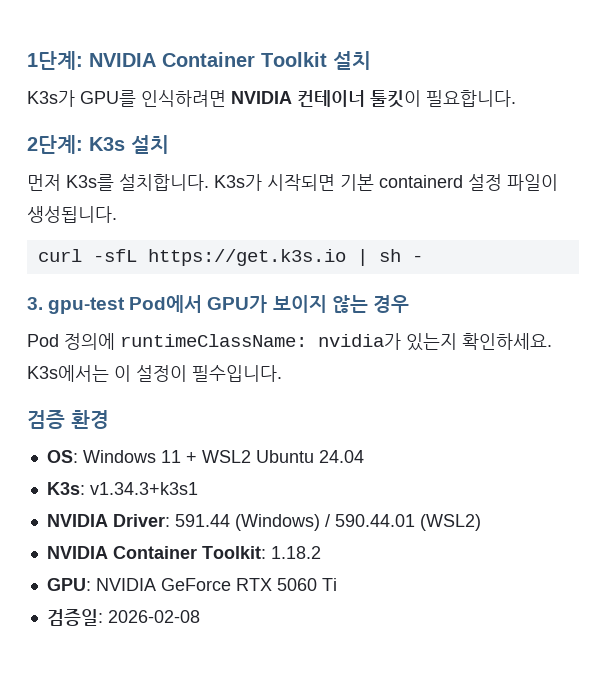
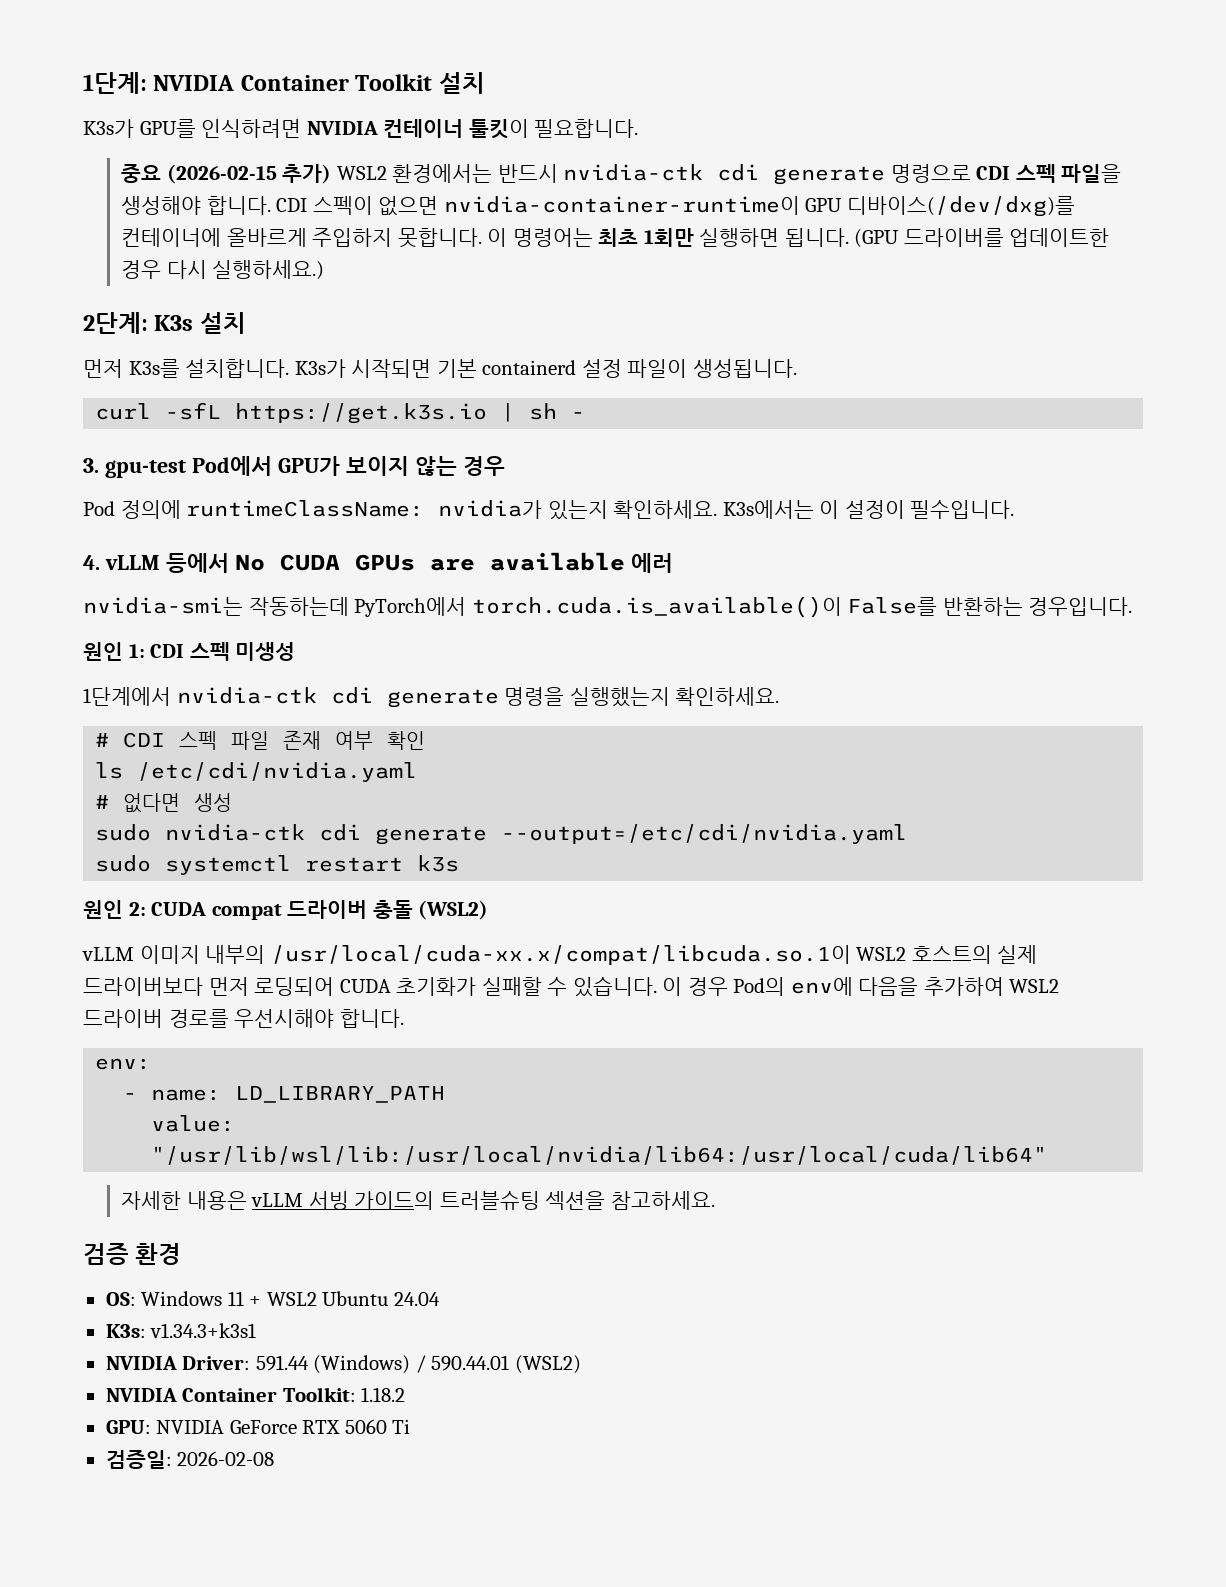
(516, 98) none -> [121,164,1122,185] [121,196,1075,217] [121,228,1110,248] [121,260,325,280] // 중요 (2026-02-15 추가) WSL2 환경에서는 반드시 nvidia-ctk cdi generate 명령으로 CDI 스펙 파일을 생성해야 합니다. CDI 스펙이 없으면 nvidia-container-runtime이 GPU 디바이스(/dev/dxg)를 컨테이너에 올바르게 주입하지 못합니다. 이 명령어는 최초 1회만 실행하면 됩니다. (GPU 드라이버를 업데이트한 경우 다시 실행하세요.)
(282, 373) none -> [83,552,673,573] [83,596,1133,618] [83,642,296,661] [83,687,780,708] [95,731,426,750] [95,762,418,782] [95,793,233,813] [95,824,908,845] [95,855,460,875] [83,900,489,920] [82,945,1038,965] [83,976,1060,997] [83,1009,404,1028] [95,1058,152,1070] [123,1086,446,1103] [151,1115,236,1132] [151,1146,1048,1165] [121,1191,715,1210] // 4. vLLM 등에서 No CUDA GPUs are available 에러 // nvidia-smi는 작동하는데 PyTorch에서 torch.cuda.is_available()이 False를 반환하는 경우입니다. // 원인 1: CDI 스펙 미생성 // 1단계에서 nvidia-ctk cdi generate 명령을 실행했는지 확인하세요. // # CDI 스펙 파일 존재 여부 확인 // ls /etc/cdi/nvidia.yaml // # 없다면 생성 // sudo nvidia-ctk cdi generate --output=/etc/cdi/nvidia.yaml // sudo systemctl restart k3s // 원인 2: CUDA compat 드라이버 충돌 (WSL2) // vLLM 이미지 내부의 /usr/local/cuda-xx.x/compat/libcuda.so.1이 WSL2 호스트의 실제 드라이버보다 먼저 로딩되어 CUDA 초기화가 실패할 수 있습니다. 이 경우 Pod의 env에 다음을 추가하여 WSL2 드라이버 경로를 우선시해야 합니다. // env: // - name: LD_LIBRARY_PATH // value: "/usr/lib/wsl/lib:/usr/local/nvidia/lib64:/usr/local/cuda/lib64" // 자세한 내용은 vLLM 서빙 가이드의 트러블슈팅 섹션을 참고하세요.

